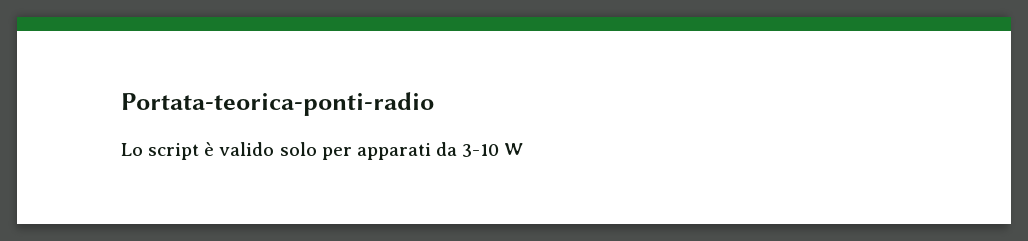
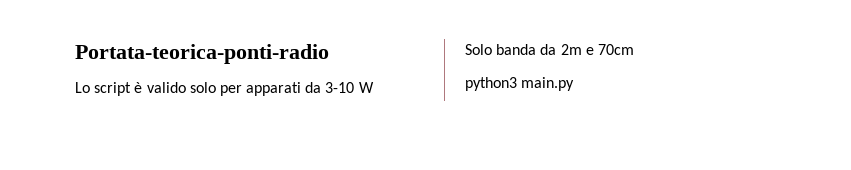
(524, 149) none -> [465,44,634,55] [465,77,575,91] // Solo banda da 2m e 70cm // python3 main.py

